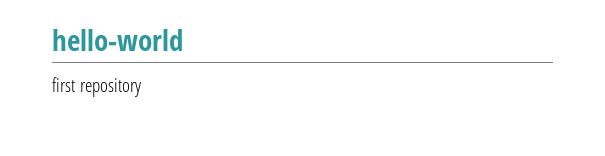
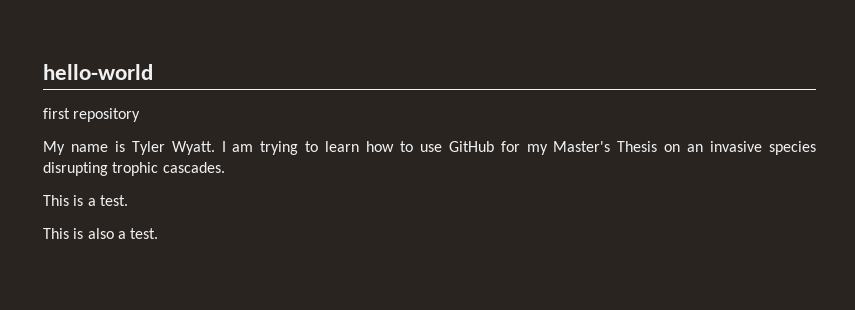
(141, 87) none -> [43,141,817,155] [43,162,225,176] [43,195,128,206] [43,228,159,239] // My name is Tyler Wyatt. I am trying to learn how to use GitHub for my Master's Thesis on an invasive species disrupting trophic cascades. // This is a test. // This is also a test.

